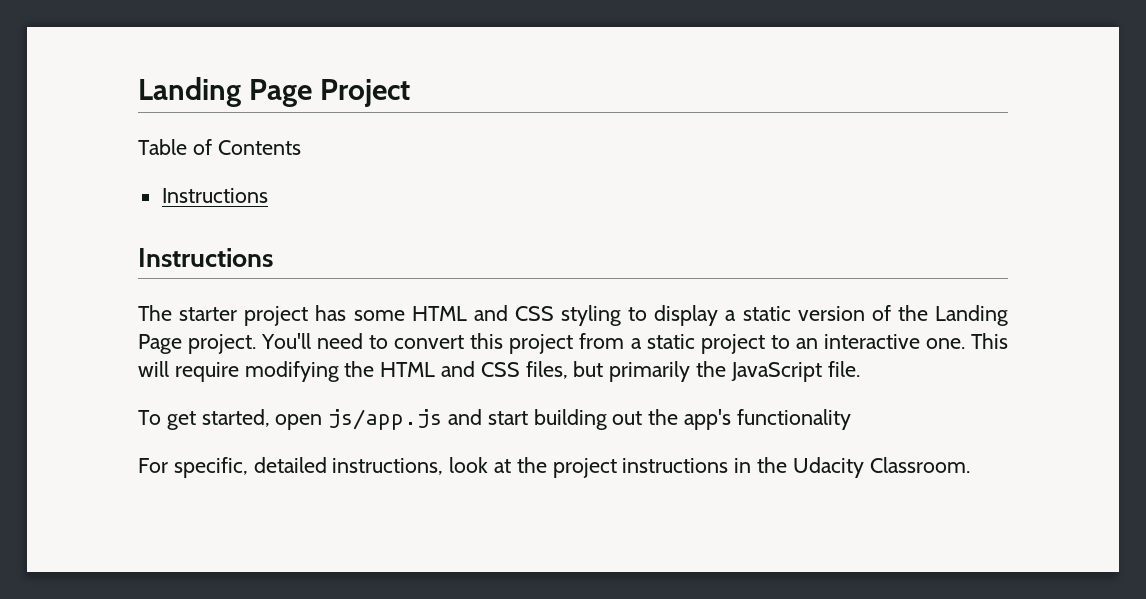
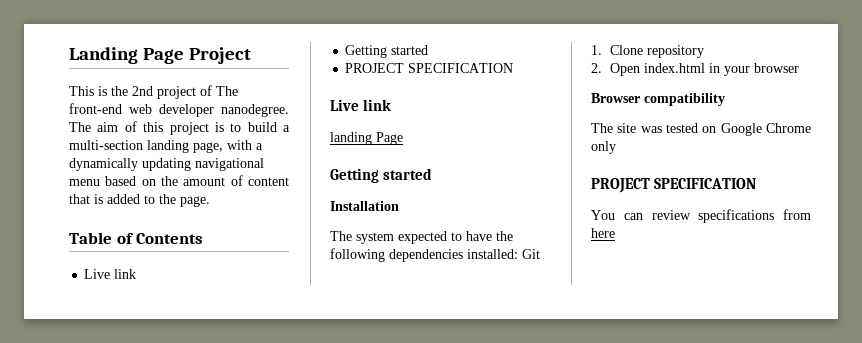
[138,139,301,155] [161,188,268,203] [138,248,273,267] [138,305,1008,326] [138,333,1008,354] [138,361,860,382] [138,409,851,430] [138,457,970,478] Table of Contents // Instructions // Instructions // The starter project has some HTML and CSS styling to display a static version of the Landing Page project. You'll need to convert this project from a static project to an interactive one. This will require modifying the HTML and CSS files, but primarily the JavaScript file. // To get started, open js/app.js and start building out the app's functionality // For specific, detailed instructions, look at the project instructions in the Udacity Classroom. -> [69,85,238,99] [69,103,289,117] [69,121,290,135] [69,140,263,153] [69,158,264,171] [69,175,289,186] [69,194,210,207] [69,232,204,244] [84,269,137,279] [345,45,429,58] [345,63,514,73] [330,99,392,111] [330,132,403,145] [330,168,433,183] [330,201,399,211] [330,231,513,244] [330,248,540,262] [591,45,705,58] [591,63,800,76] [591,93,725,106] [591,123,811,136] [591,141,616,154] [591,178,757,193] [591,209,811,223] [591,228,615,238] This is the 2nd project of The front-end web developer nanodegree. The aim of this project is to build a multi-section landing page, with a dynamically updating navigational menu based on the amount of content that is added to the page. // Table of Contents // Live link // Getting started // PROJECT SPECIFICATION // Live link // landing Page // Getting started // Installation // The system expected to have the following dependencies installed: Git // 1. Clone repository // 2. Open index.html in your browser // Browser compatibility // The site was tested on Google Chrome only // PROJECT SPECIFICATION // You can review specifications from here

